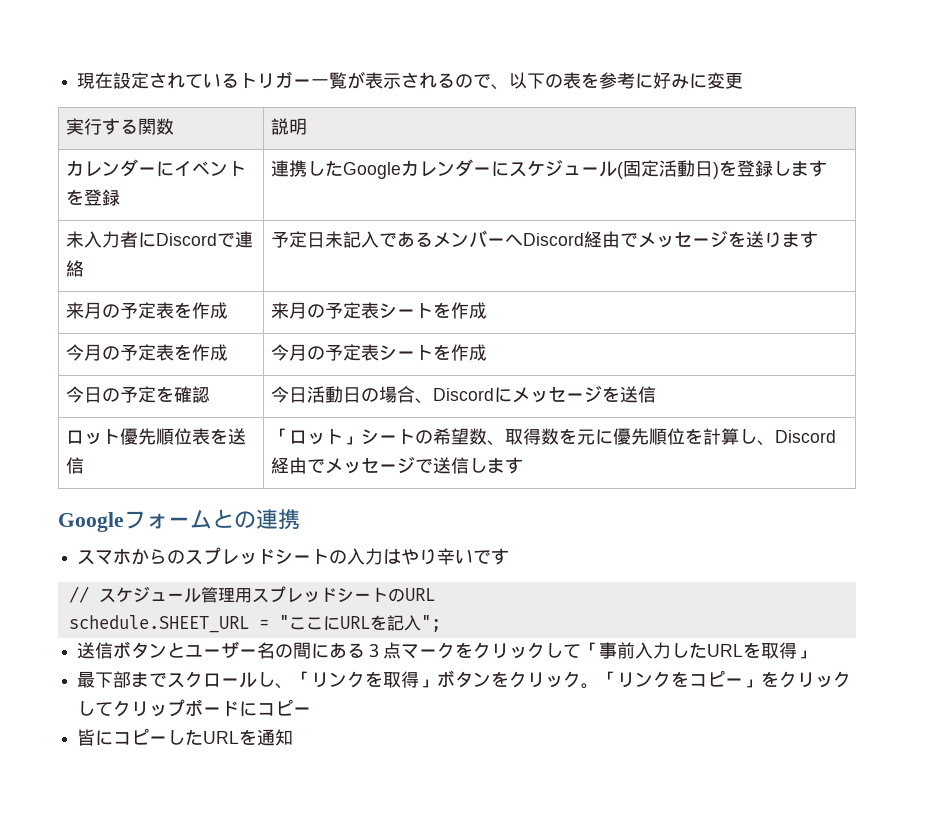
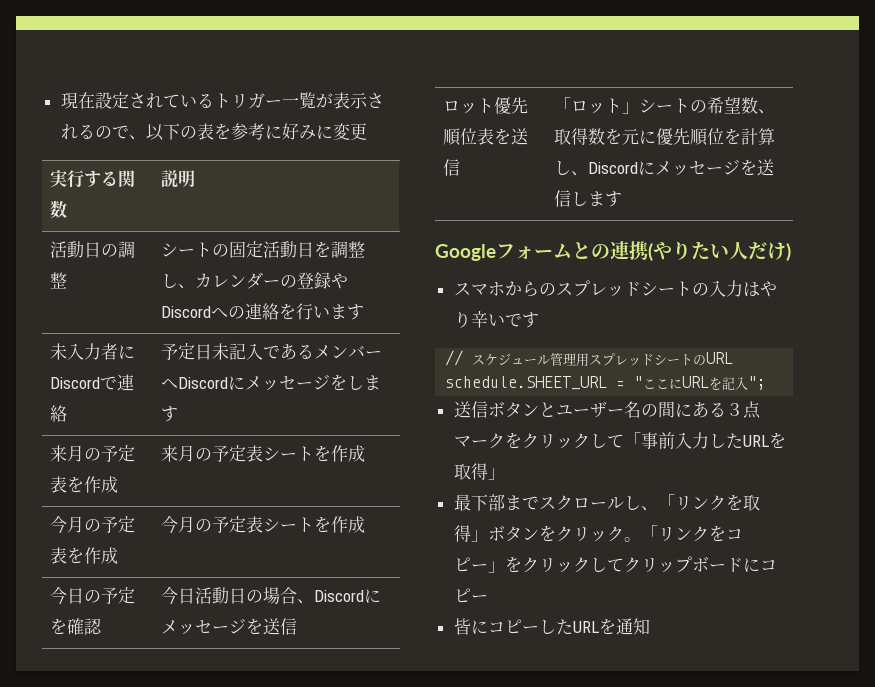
[65,159,246,177] [65,189,120,206] [270,159,791,179] カレンダーにイベントを登録 | 連携したGoogleカレンダーにスケジュール(固定活動日)を登録し -> [49,241,135,258] [49,272,67,289] [160,241,365,258] [160,272,348,289] [160,303,330,320] 活動日の調整 | シートの固定活動日を調整し、カレンダーの登録やDiscordへの連絡を行い
[583,231,782,248] 経由でメッセージを送り -> [227,374,364,391] にメッセージをし
[270,457,433,474] 経由でメッセージで -> [637,159,757,176] にメッセージを
(300, 519) none -> [648,241,791,261] (やりたい人だけ)

